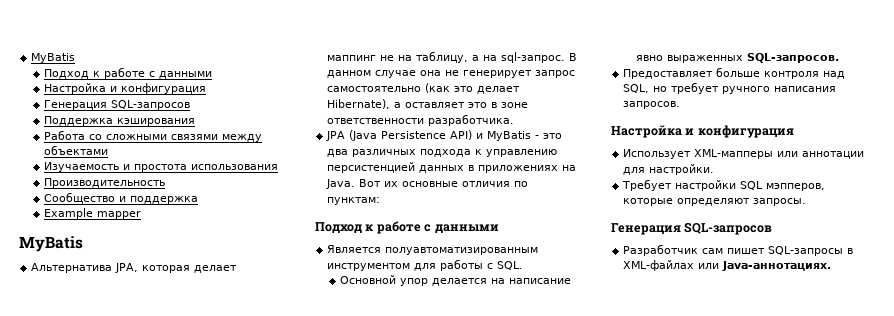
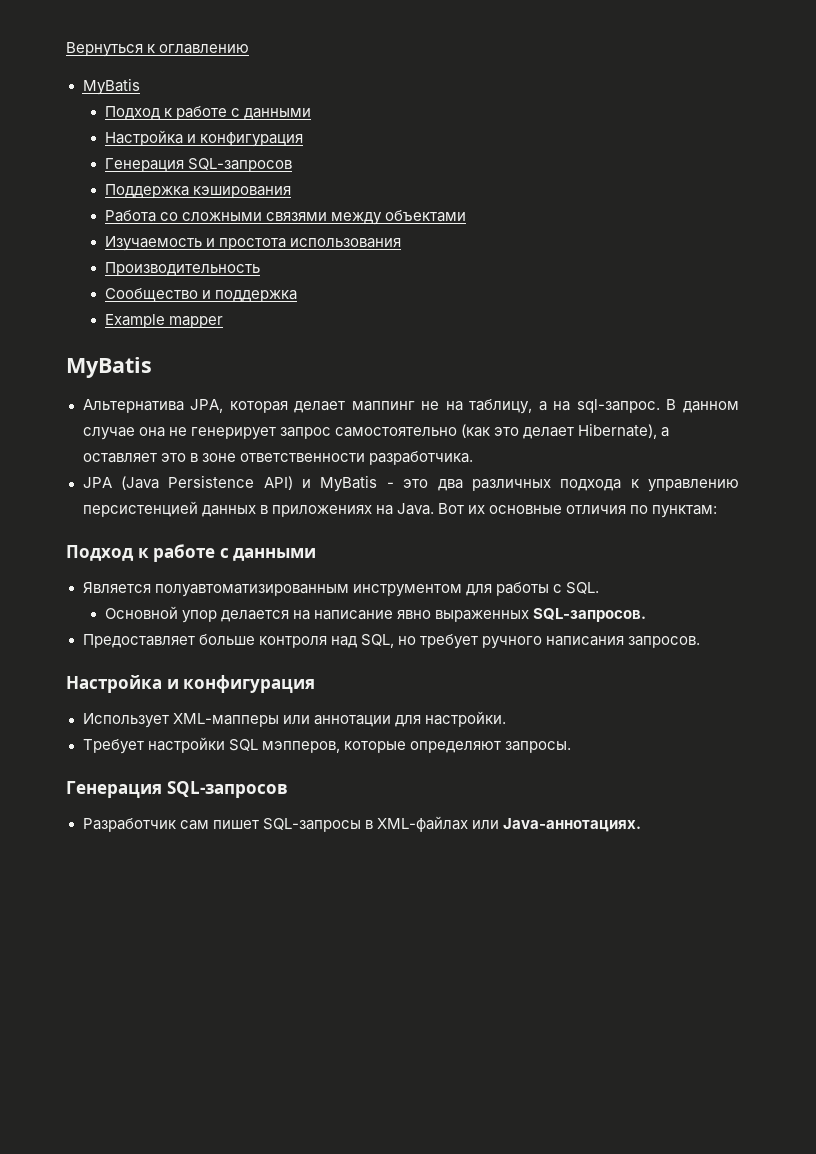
(31, 58) none -> [66,42,250,57] Вернуться к оглавлению //

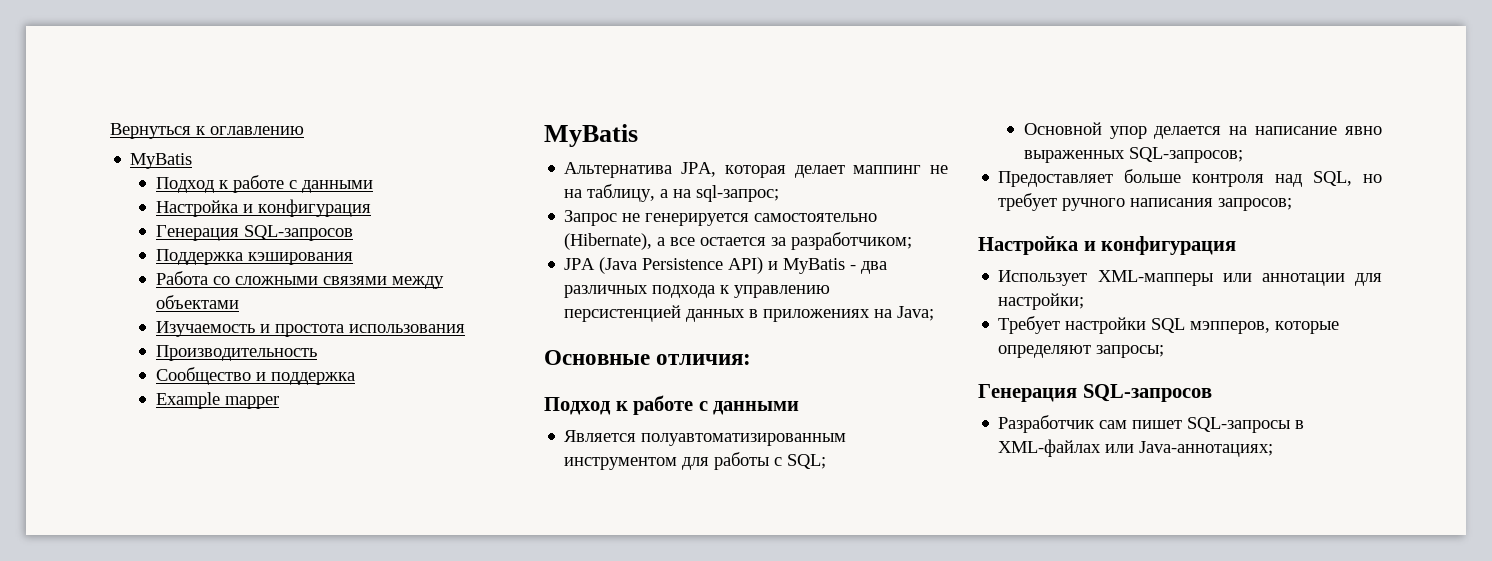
[576,399,739,413] [82,423,669,440] [82,451,473,465] sql-запрос. В данном случае она не генерирует запрос самостоятельно (как это делает Hibernate), а оставляет это в зоне ответственности разработчика. -> [696,185,780,202] [564,210,878,226] [564,232,913,250] sql-запрос; // Запрос не генерируется самостоятельно (Hibernate), а все остается за разработчиком;
[403,479,429,488] это -> (857, 267) none
[396,503,718,518] Java. Вот их основные отличия по пунктам: -> [897,306,935,321] [544,350,752,365] Java; // Основные отличия:
[565,582,599,594] SQL. -> [787,454,827,469] SQL;
[533,608,647,622] SQL-запросов. -> [1128,147,1243,163] SQL-запросов;
[627,636,700,648] запросов. -> [1218,198,1293,211] запросов;
[424,711,506,727] настройки. -> [998,293,1085,310] настройки;
[504,741,571,753] запросы. -> [1096,345,1165,358] запросы;
[502,818,641,832] Java-аннотациях. -> [1139,441,1274,457] Java-аннотациях;

